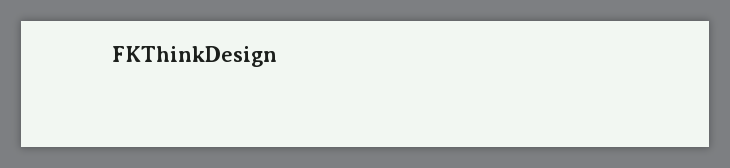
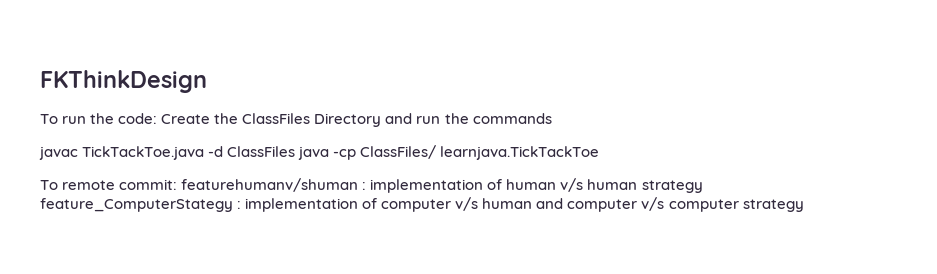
(277, 56) none -> [40,113,552,127] [39,145,600,160] [40,178,703,193] [40,197,804,212] // To run the code: Create the ClassFiles Directory and run the commands // javac TickTackToe.java -d ClassFiles java -cp ClassFiles/ learnjava.TickTackToe // To remote commit: featurehumanv/shuman : implementation of human v/s human strategy feature_ComputerStategy : implementation of computer v/s human and computer v/s computer strategy

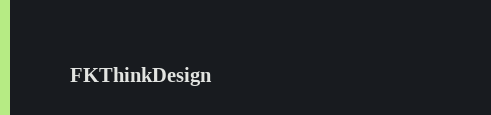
[40,113,552,127] [39,145,600,160] [40,178,703,193] [40,197,804,212] // To run the code: Create the ClassFiles Directory and run the commands // javac TickTackToe.java -d ClassFiles java -cp ClassFiles/ learnjava.TickTackToe // To remote commit: featurehumanv/shuman : implementation of human v/s human strategy feature_ComputerStategy : implementation of computer v/s human and computer v/s computer strategy -> (212, 76) none

